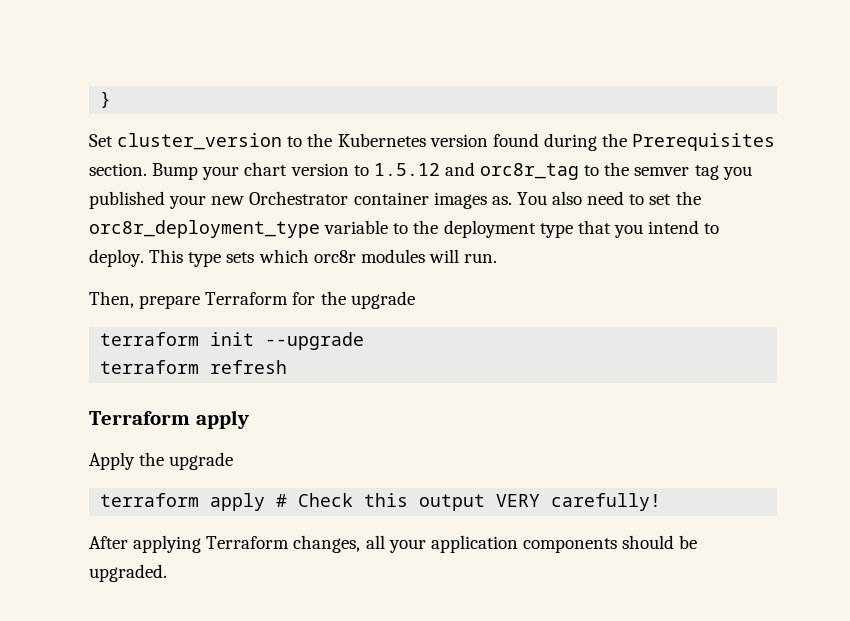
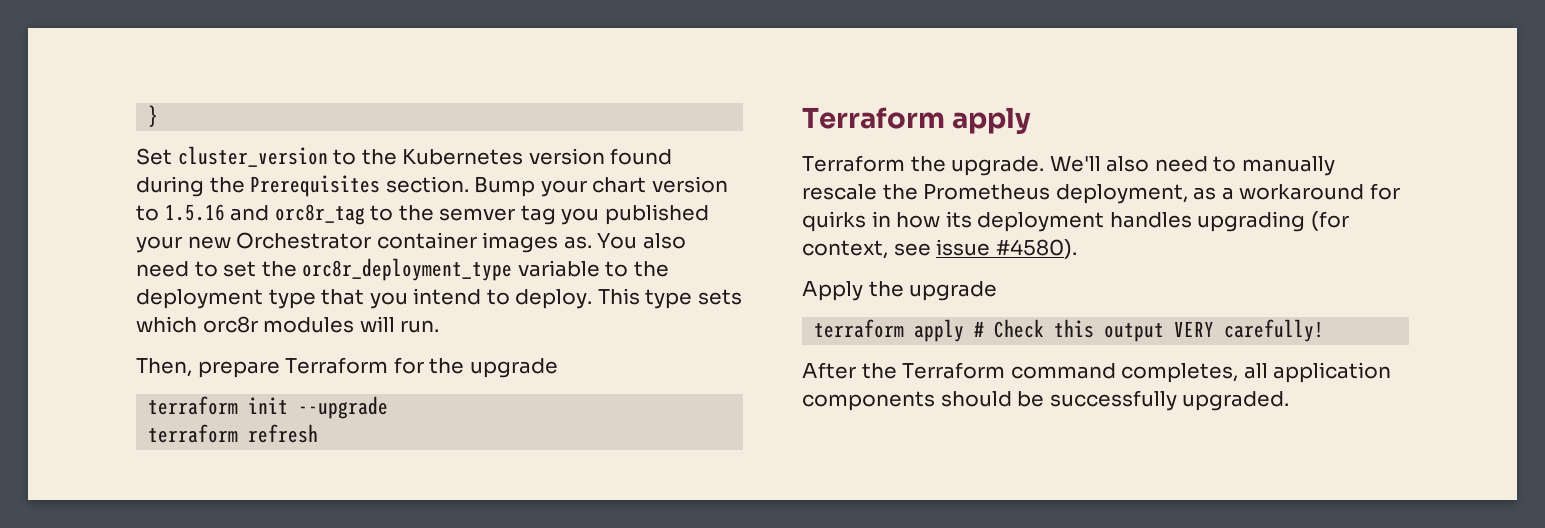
[373,163,440,176] 1.5.12 -> [164,204,225,221] 1.5.16
(249, 419) none -> [802,155,1335,176] [802,183,1400,204] [802,211,1349,232] [802,239,1077,259] // Terraform the upgrade. We'll also need to manually rescale the Prometheus deployment, as a workaround for quirks in how its deployment handles upgrading (for context, see issue #4580).
[133,535,426,553] applying Terraform changes, all your -> [861,362,1268,383] the Terraform command completes, all
(698, 542) none -> [1049,390,1177,411] successfully

